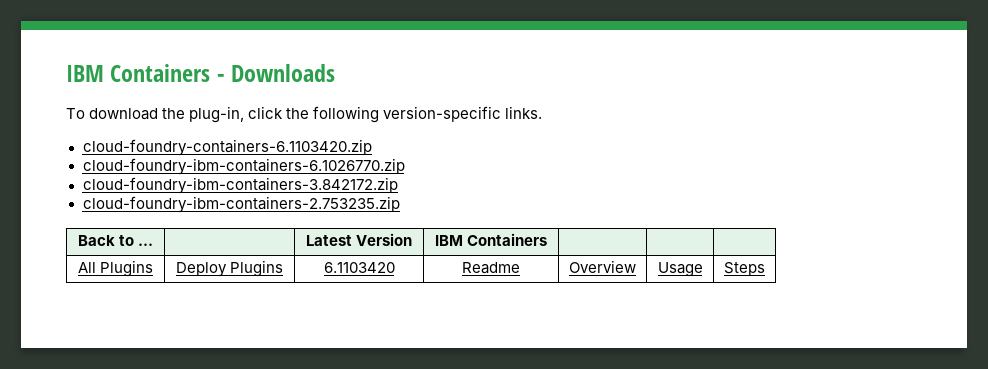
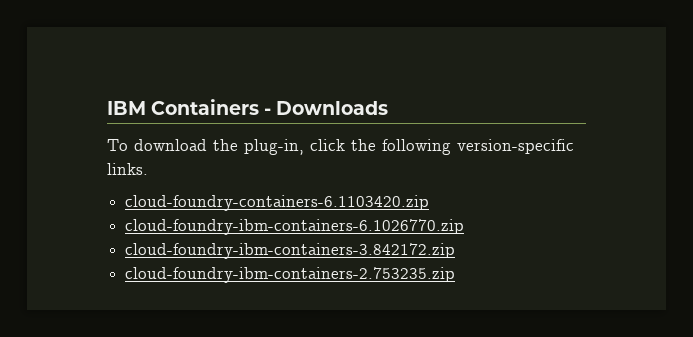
[77,235,154,246] [305,233,413,246] [434,233,548,246] [77,260,154,277] [175,260,284,277] [323,262,395,273] [462,262,520,274] [569,260,636,273] [657,262,703,277] [724,262,765,276] // Back to ... | | Latest Version | IBM Containers | | | // All Plugins | Deploy Plugins | 6.1103420 | Readme | Overview | Usage | Steps -> (456, 275) none

